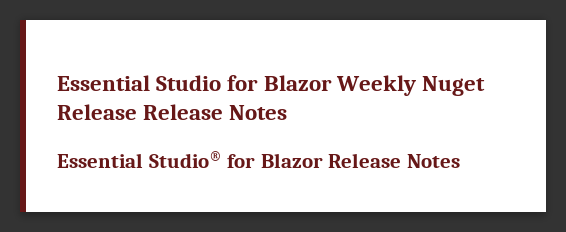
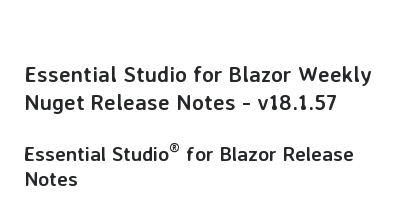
[143,104,288,120] Release Notes -> [176,95,337,110] Notes - v18.1.57

